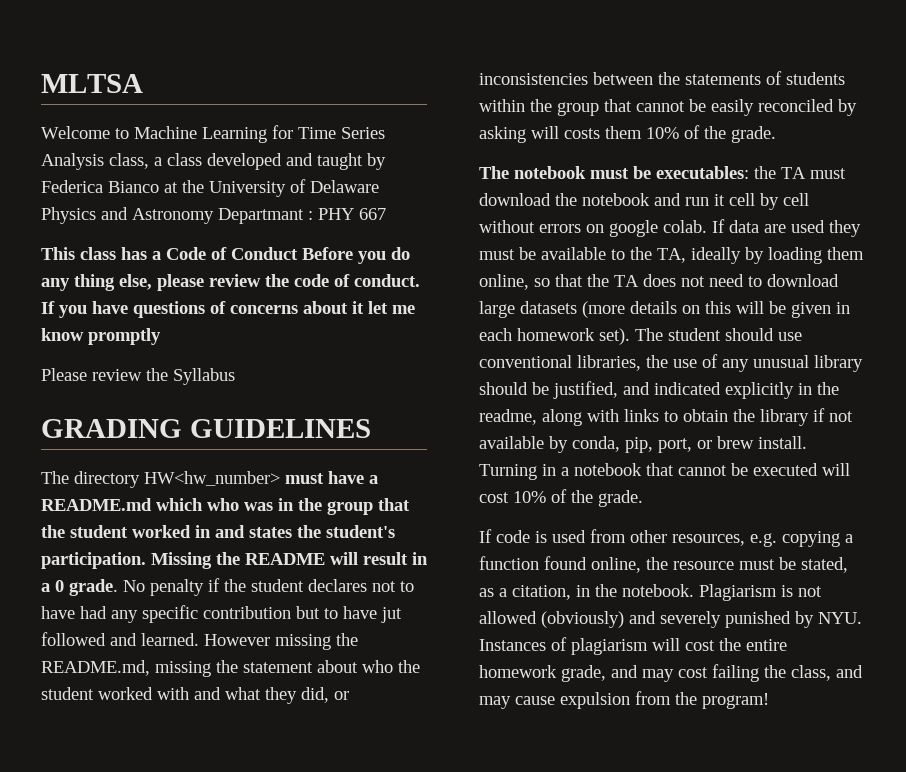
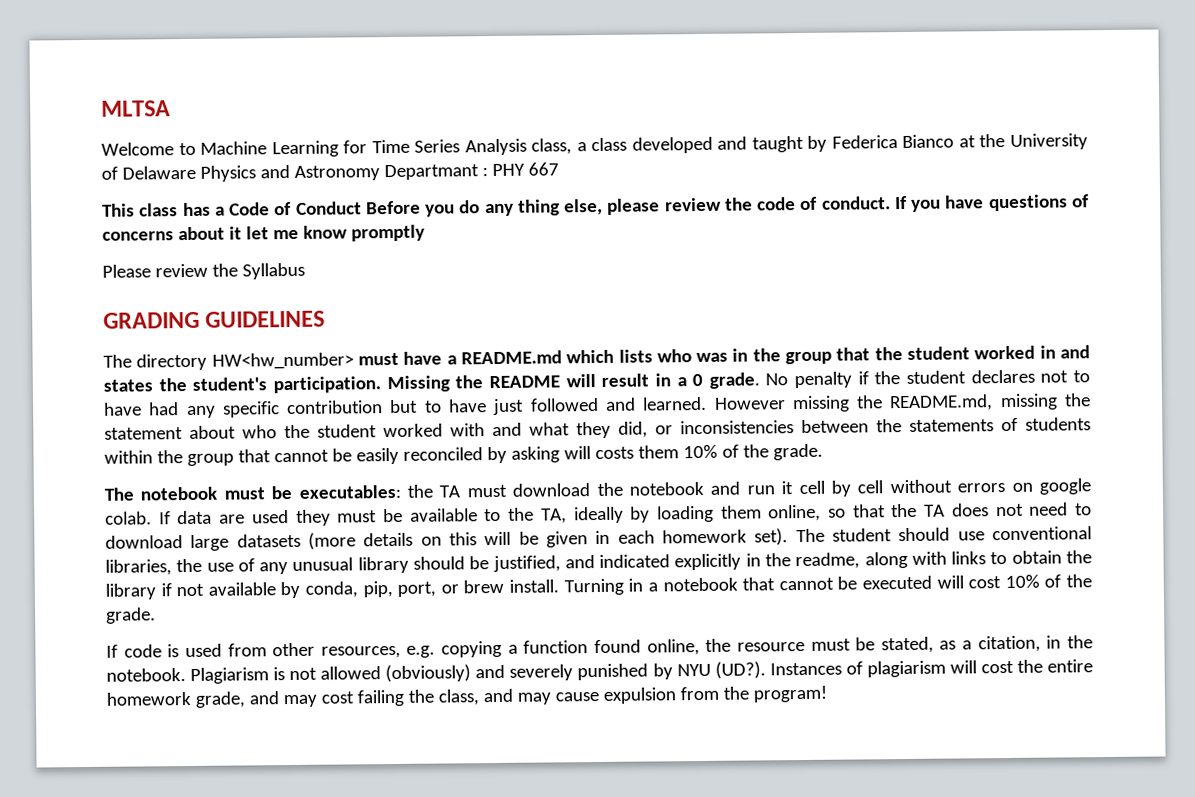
(203, 504) none -> [618,349,653,363] lists
[381,607,402,623] jut -> [493,398,525,416] just
[818,612,862,624] NYU. -> [676,661,766,679] NYU (UD?).

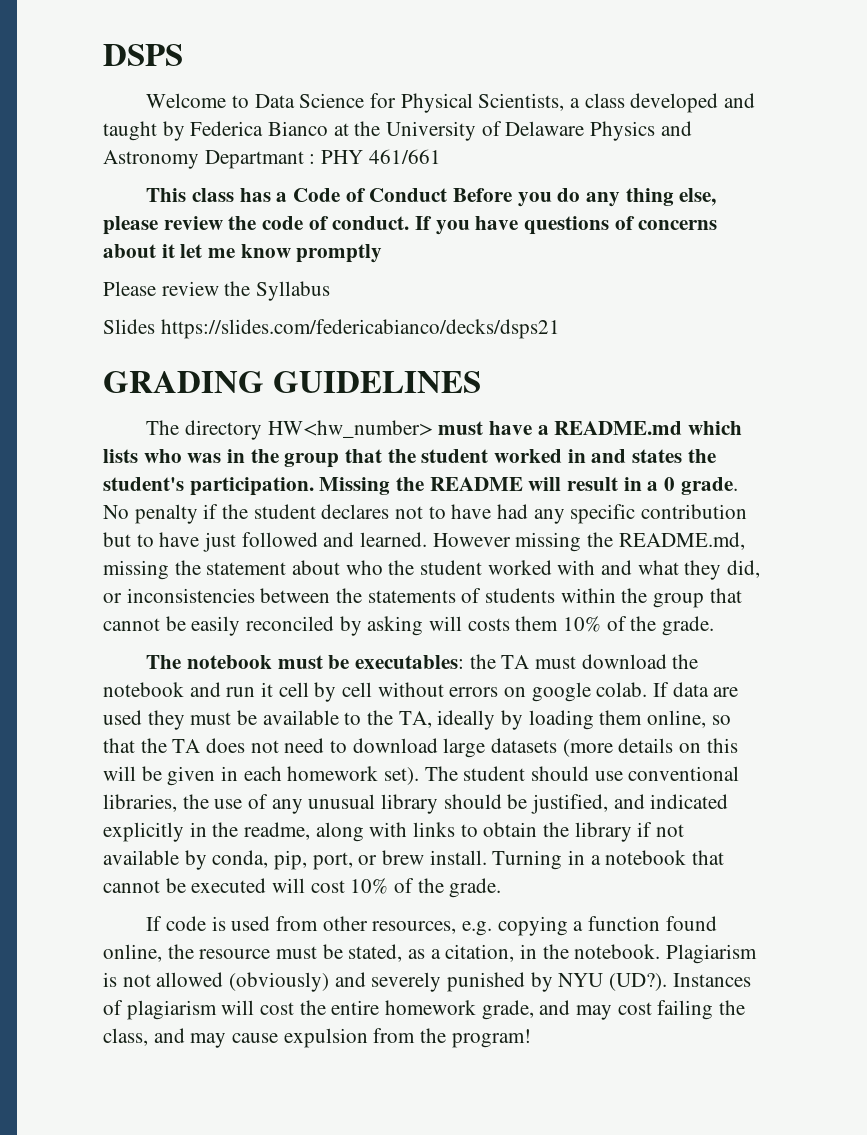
[101,100,171,117] MLTSA -> [103,44,183,66] DSPS
[200,138,573,158] Machine Learning for Time Series Analysis class, -> [254,93,565,113] Data Science for Physical Scientists,
[527,162,559,176] 667 -> [368,149,441,164] 461/661
(305, 271) none -> [103,319,560,339] // Slides https://slides.com/federicabianco/decks/dsps21

